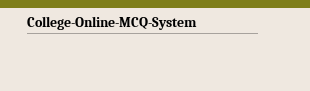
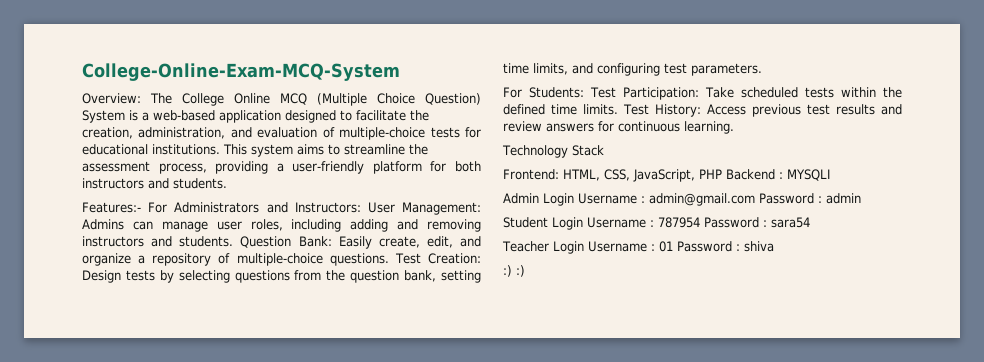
[27,16,197,30] College-Online-MCQ-System -> [82,63,400,81] [82,93,481,106] [82,110,429,123] [82,127,481,140] [82,144,428,157] [82,161,481,174] [82,178,227,189] [82,202,481,215] [82,219,481,232] [82,236,481,249] [82,253,481,266] [82,270,482,283] [503,63,762,76] [503,87,902,100] [503,104,902,117] [503,121,734,134] [502,145,604,158] [503,169,830,182] [503,193,861,206] [503,217,810,230] [502,241,774,254] [503,265,525,277] College-Online-Exam-MCQ-System // Overview: The College Online MCQ (Multiple Choice Question) System is a web-based application designed to facilitate the creation, administration, and evaluation of multiple-choice tests for educational institutions. This system aims to streamline the assessment process, providing a user-friendly platform for both instructors and students. // Features:- For Administrators and Instructors: User Management: Admins can manage user roles, including adding and removing instructors and students. Question Bank: Easily create, edit, and organize a repository of multiple-choice questions. Test Creation: Design tests by selecting questions from the question bank, setting time limits, and configuring test parameters. // For Students: Test Participation: Take scheduled tests within the defined time limits. Test History: Access previous test results and review answers for continuous learning. // Technology Stack // Frontend: HTML, CSS, JavaScript, PHP Backend : MYSQLI // Admin Login Username : admin@gmail.com Password : admin // Student Login Username : 787954 Password : sara54 // Teacher Login Username : 01 Password : shiva // :) :)

